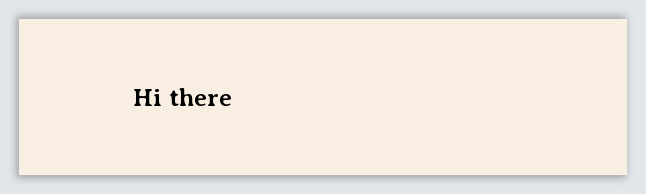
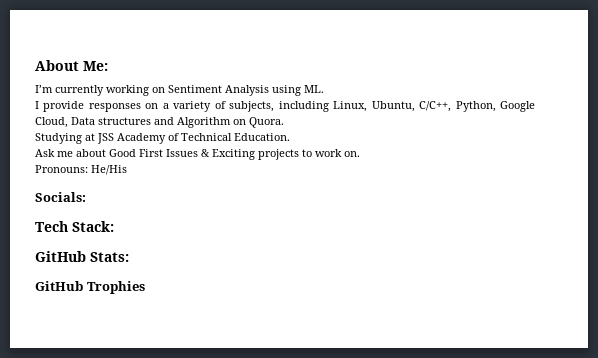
[133,88,232,106] Hi there -> [35,60,108,71] [35,85,324,96] [35,101,535,112] [35,117,284,128] [35,133,290,144] [35,149,360,160] [35,165,127,175] [35,192,86,202] [35,221,114,232] [35,251,129,262] [35,281,145,294] About Me: // I’m currently working on Sentiment Analysis using ML. // I provide responses on a variety of subjects, including Linux, Ubuntu, C/C++, Python, Google Cloud, Data structures and Algorithm on Quora. // Studying at JSS Academy of Technical Education. // Ask me about Good First Issues & Exciting projects to work on. // Pronouns: He/His // Socials: // Tech Stack: // GitHub Stats: // GitHub Trophies

